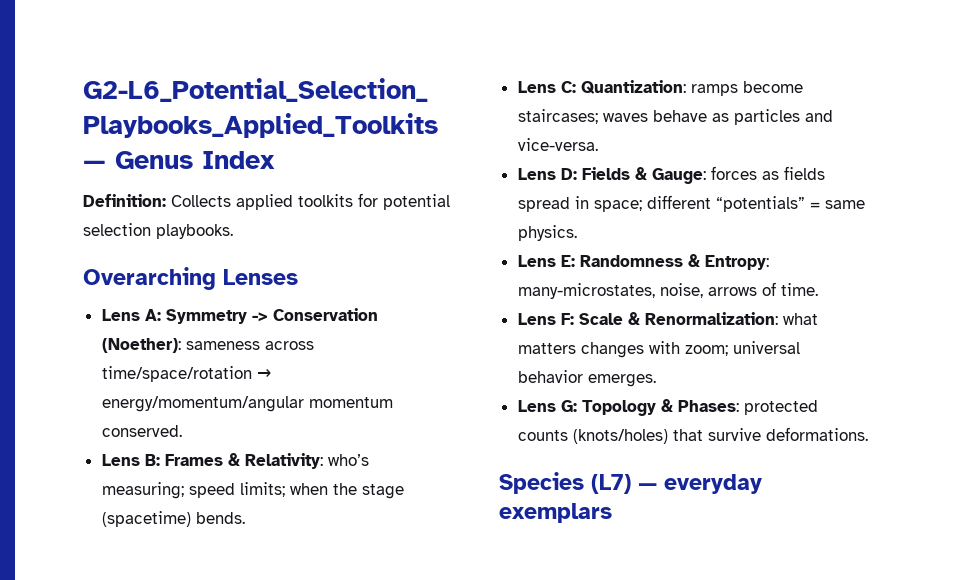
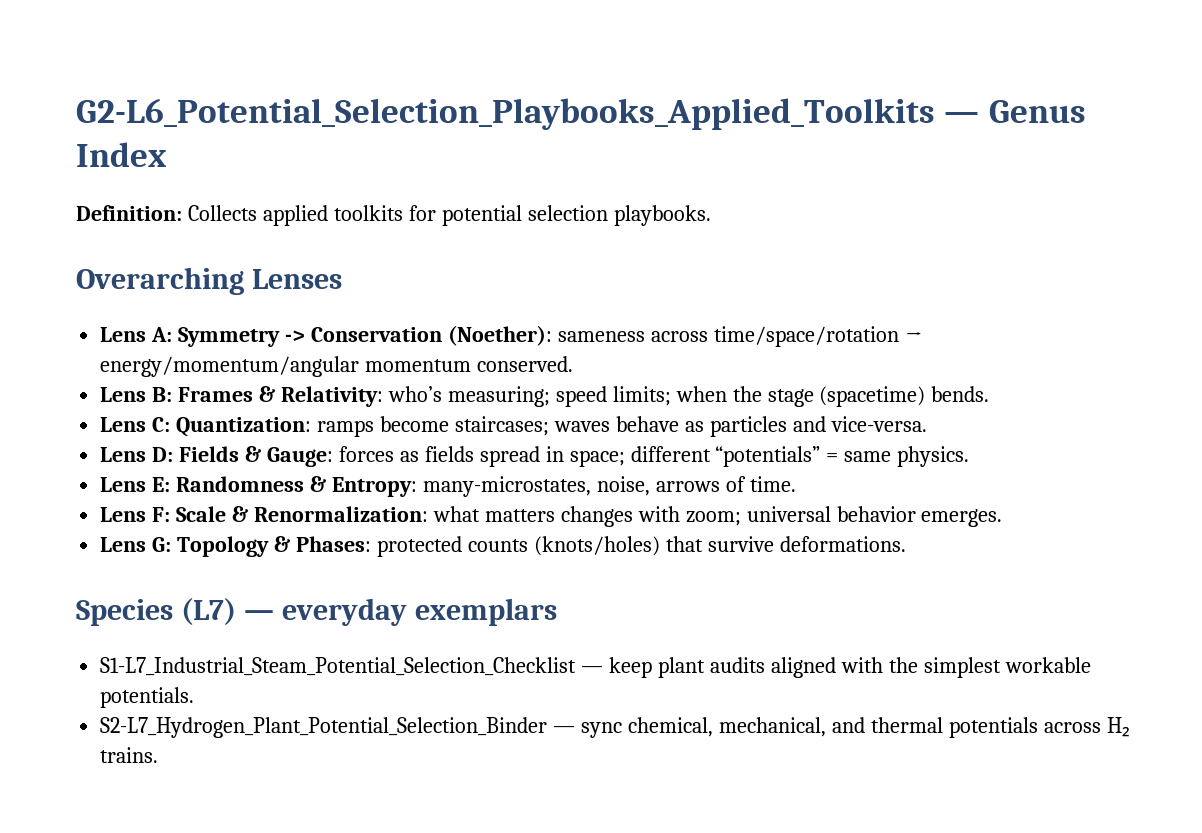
(612, 513) none -> [100,657,1091,678] [100,687,195,708] [100,717,1130,738] [100,747,159,763] // S1-L7_Industrial_Steam_Potential_Selection_Checklist — keep plant audits aligned with the simplest workable potentials. // S2-L7_Hydrogen_Plant_Potential_Selection_Binder — sync chemical, mechanical, and thermal potentials across H₂ trains.

